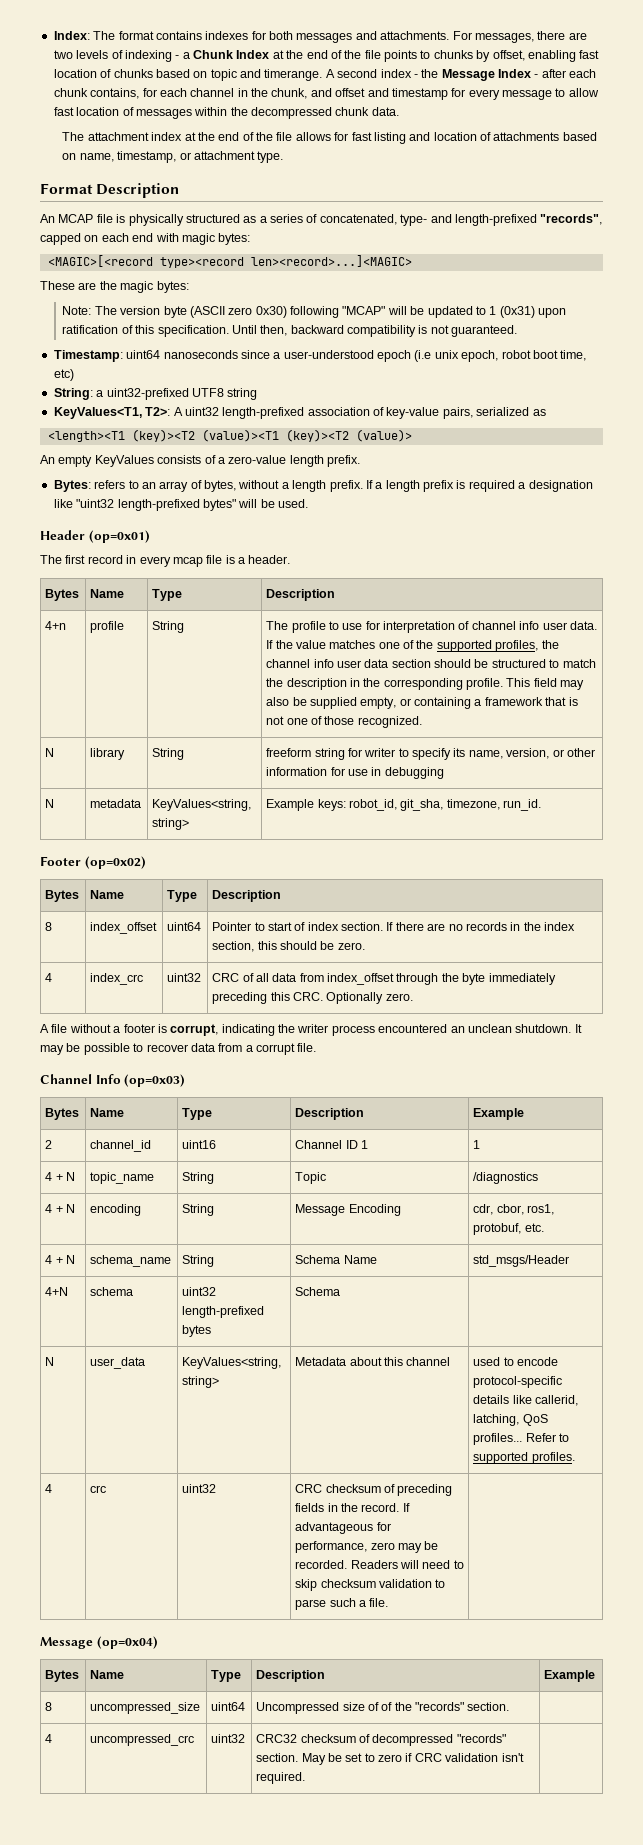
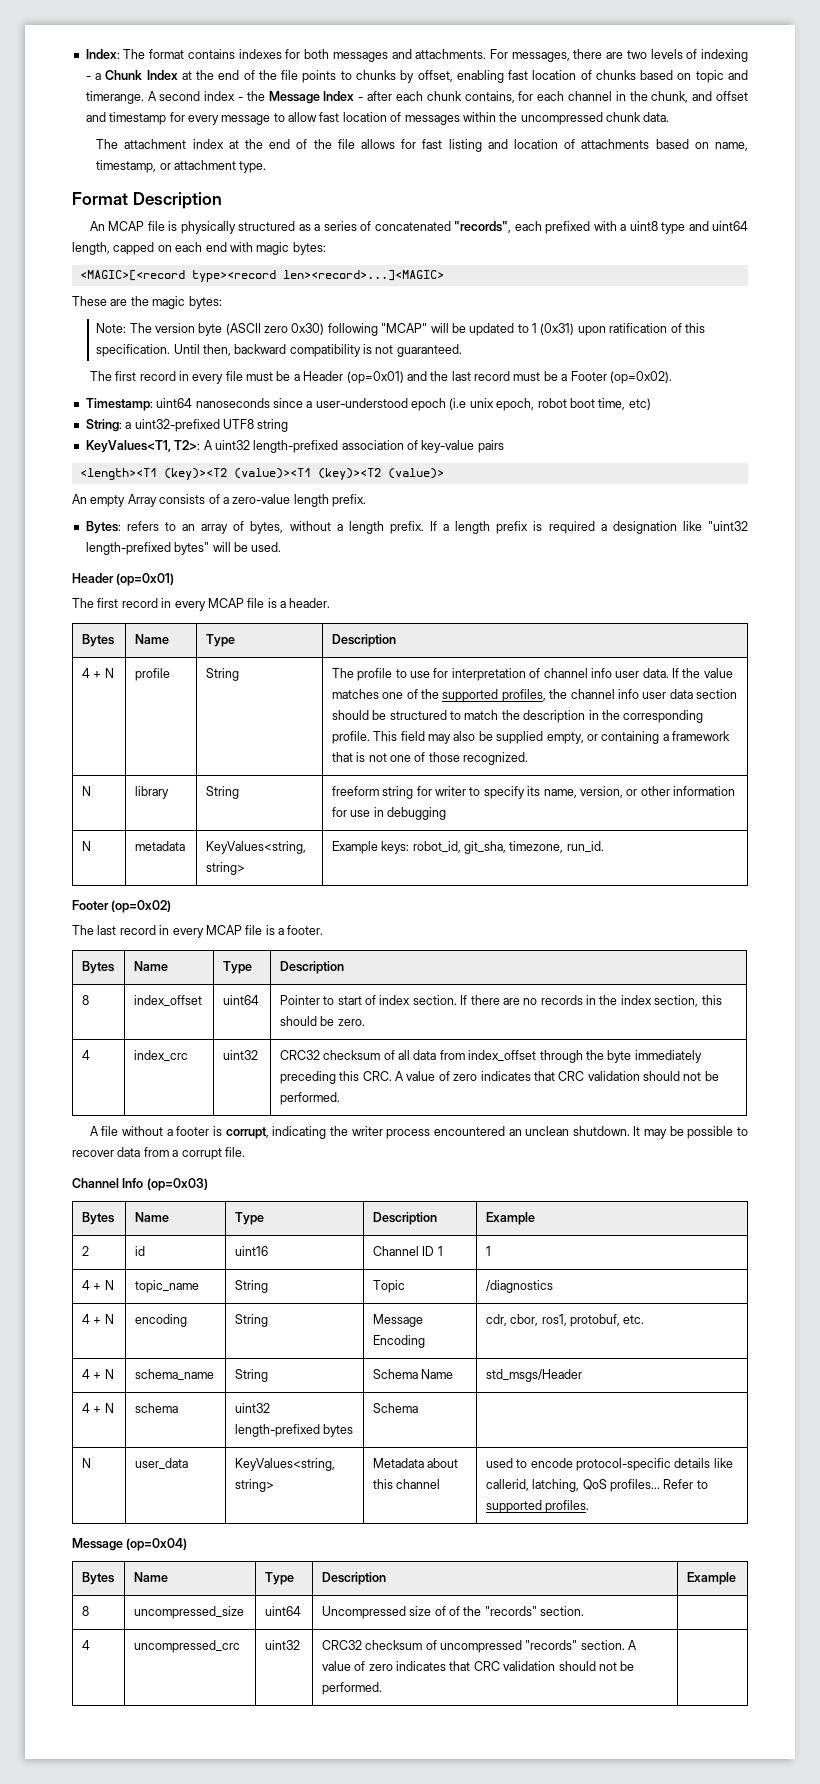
[251,107,332,119] decompressed -> [520,112,603,125] uncompressed
[319,214,603,226] concatenated, type- and length-prefixed "records", -> [374,221,748,234] [72,242,110,255] concatenated "records", each prefixed with a uint8 type and uint64 length,
(518, 331) none -> [89,371,672,384] // The first record in every file must be a Header (op=0x01) and the last record must be a Footer (op=0x02).
[442,407,546,419] pairs, serialized as -> [477,440,504,453] pairs
[94,455,154,467] KeyValues -> [127,494,157,507] Array
[172,557,203,567] mcap -> [207,598,244,608] MCAP
[45,621,67,630] 4+n -> [81,668,114,678] 4 + N
(146, 862) none -> [72,925,324,938] // The last record in every MCAP file is a footer.
[212,973,240,982] CRC -> [279,1050,381,1060] CRC32 checksum
[326,992,413,1004] Optionally zero. -> [395,1071,719,1081] [279,1092,340,1105] A value of zero indicates that CRC validation should not be performed.
[90,1140,152,1152] channel_id -> [134,1246,145,1256] id
[45,1287,69,1296] 4+N -> [81,1403,114,1413] 4 + N
[45,1484,53,1493] [90,1485,107,1493] [182,1484,217,1493] [295,1484,453,1496] [295,1503,410,1512] [295,1522,391,1534] [295,1541,439,1553] [295,1560,464,1569] [295,1579,446,1591] [295,1598,389,1610] // 4 | crc | uint32 | CRC checksum of preceding fields in the record. If advantageous for performance, zero may be recorded. Readers will need to skip checksum validation to parse such a file. | -> (590, 1506) none
[372,1734,506,1746] [256,1753,524,1765] [256,1772,306,1784] decompressed "records" section. May be set to zero if CRC validation isn't required. -> [440,1640,638,1653] [321,1661,635,1671] [321,1682,382,1695] uncompressed "records" section. A value of zero indicates that CRC validation should not be performed.

